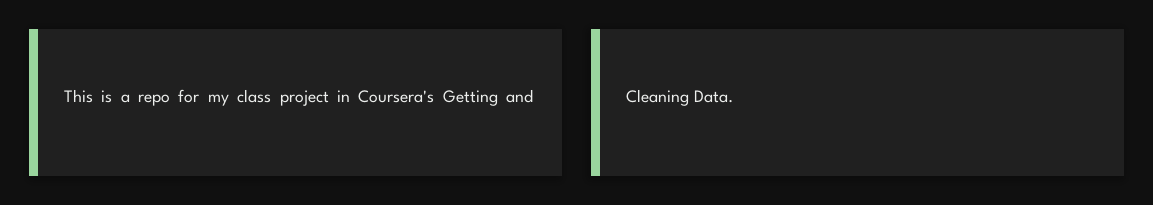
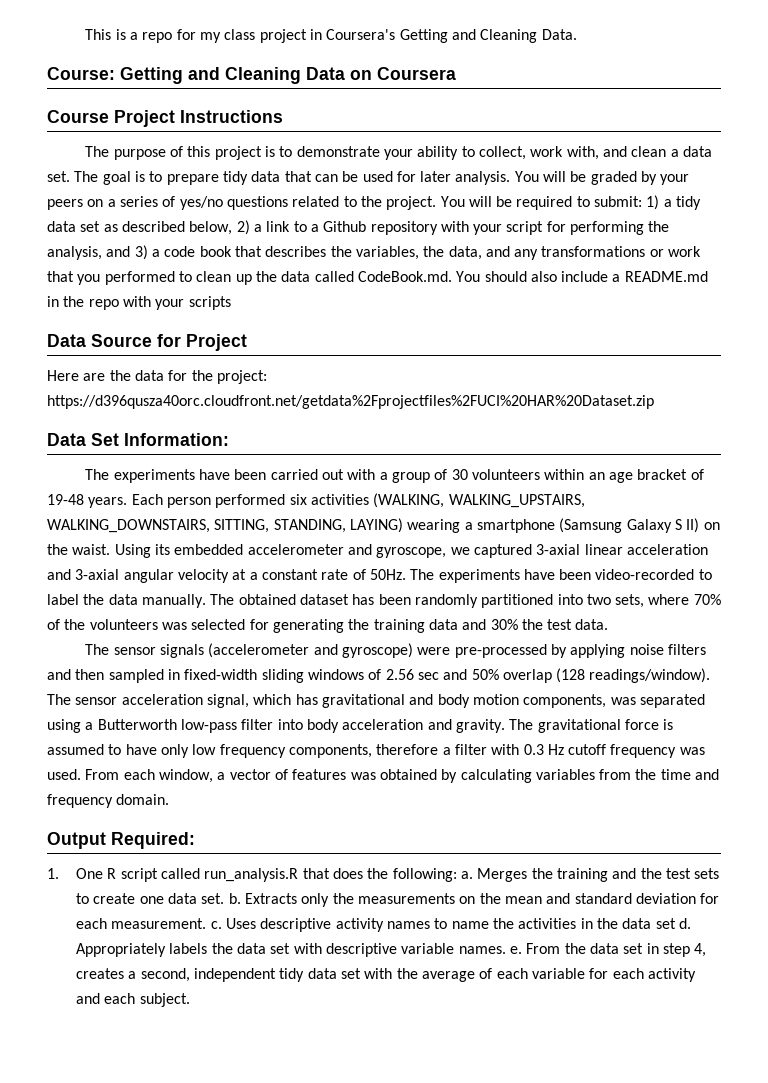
(733, 96) none -> [47,67,456,84] [47,110,283,127] [85,146,712,160] [47,171,690,185] [47,195,702,210] [47,220,670,235] [47,245,702,260] [47,271,708,285] [47,296,231,310] [47,334,247,351] [47,370,267,384] [47,395,654,409] [47,433,229,446] [85,469,704,483] [47,493,585,508] [47,518,720,533] [47,544,708,558] [47,569,712,583] [47,594,721,608] [47,619,609,633] [85,643,706,658] [47,668,711,683] [47,694,705,708] [47,719,674,733] [47,744,705,758] [47,769,720,783] [47,794,170,808] [47,832,195,849] [47,868,720,882] [76,893,720,907] [76,918,691,932] [76,943,707,957] [76,968,696,982] [76,993,190,1007] // Course: Getting and Cleaning Data on Coursera // Course Project Instructions // The purpose of this project is to demonstrate your ability to collect, work with, and clean a data set. The goal is to prepare tidy data that can be used for later analysis. You will be graded by your peers on a series of yes/no questions related to the project. You will be required to submit: 1) a tidy data set as described below, 2) a link to a Github repository with your script for performing the analysis, and 3) a code book that describes the variables, the data, and any transformations or work that you performed to clean up the data called CodeBook.md. You should also include a README.md in the repo with your scripts // Data Source for Project // Here are the data for the project: https://d396qusza40orc.cloudfront.net/getdata%2Fprojectfiles%2FUCI%20HAR%20Dataset.zip // Data Set Information: // The experiments have been carried out with a group of 30 volunteers within an age bracket of 19-48 years. Each person performed six activities (WALKING, WALKING_UPSTAIRS, WALKING_DOWNSTAIRS, SITTING, STANDING, LAYING) wearing a smartphone (Samsung Galaxy S II) on the waist. Using its embedded accelerometer and gyroscope, we captured 3-axial linear acceleration and 3-axial angular velocity at a constant rate of 50Hz. The experiments have been video-recorded to label the data manually. The obtained dataset has been randomly partitioned into two sets, where 70% of the volunteers was selected for generating the training data and 30% the test data. // The sensor signals (accelerometer and gyroscope) were pre-processed by applying noise filters and then sampled in fixed-width sliding windows of 2.56 sec and 50% overlap (128 readings/window). The sensor acceleration signal, which has gravitational and body motion components, was separated using a Butterworth low-pass filter into body acceleration and gravity. The gravitational force is assumed to have only low frequency components, therefore a filter with 0.3 Hz cutoff frequency was used. From each window, a vector of features was obtained by calculating variables from the time and frequency domain. // Output Required: // 1. One R script called run_analysis.R that does the following: a. Merges the training and the test sets to create one data set. b. Extracts only the measurements on the mean and standard deviation for each measurement. c. Uses descriptive activity names to name the activities in the data set d. Appropriately labels the data set with descriptive variable names. e. From the data set in step 4, creates a second, independent tidy data set with the average of each variable for each activity and each subject.

